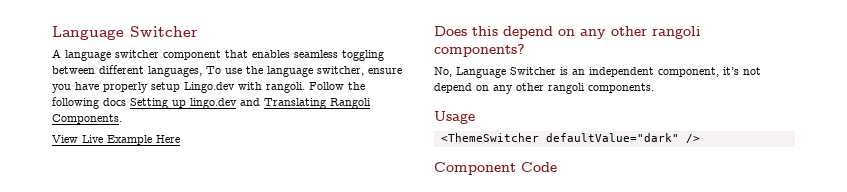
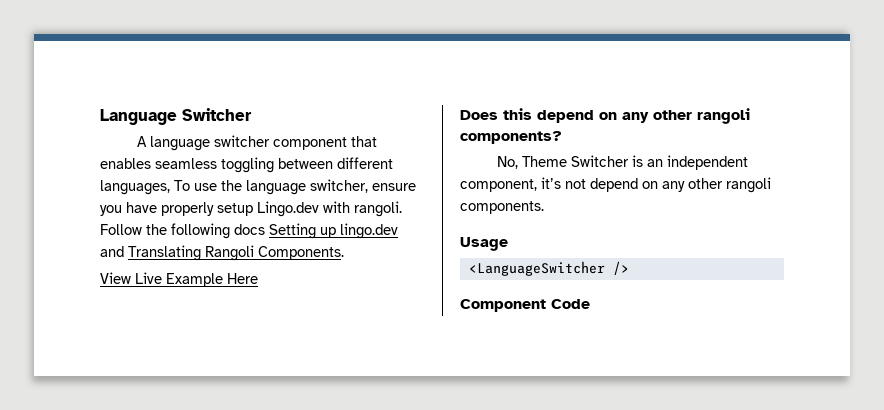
[456,67,506,78] Language -> [521,156,567,167] Theme
[440,133,679,142] <ThemeSwitcher defaultValue="dark" -> [468,261,605,276] <LanguageSwitcher

